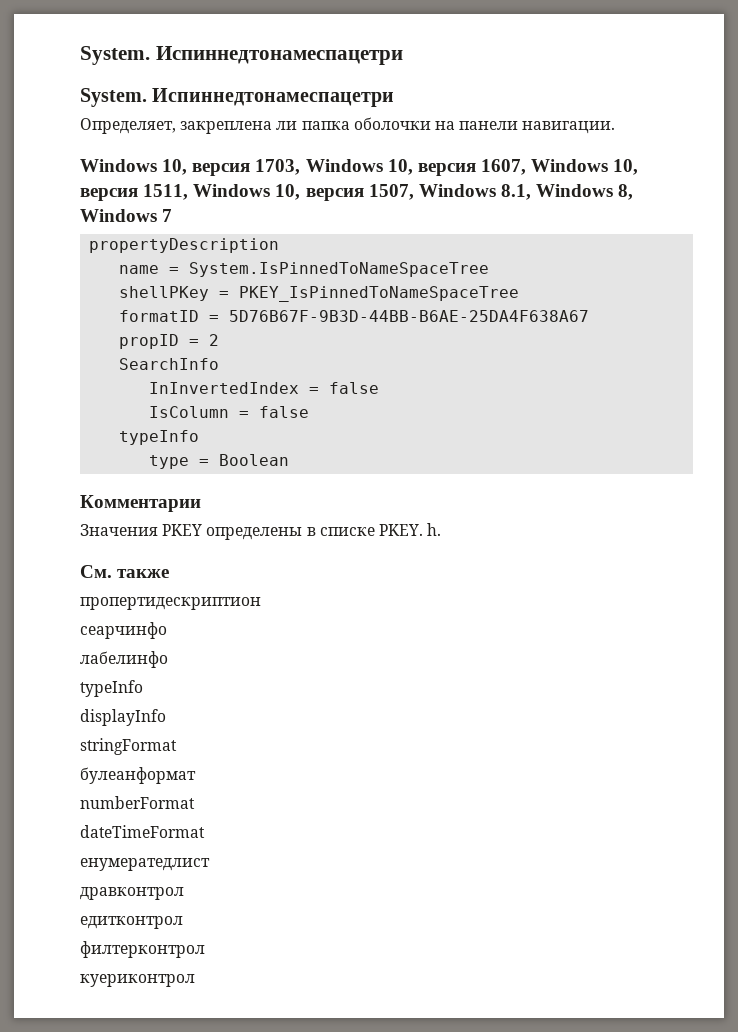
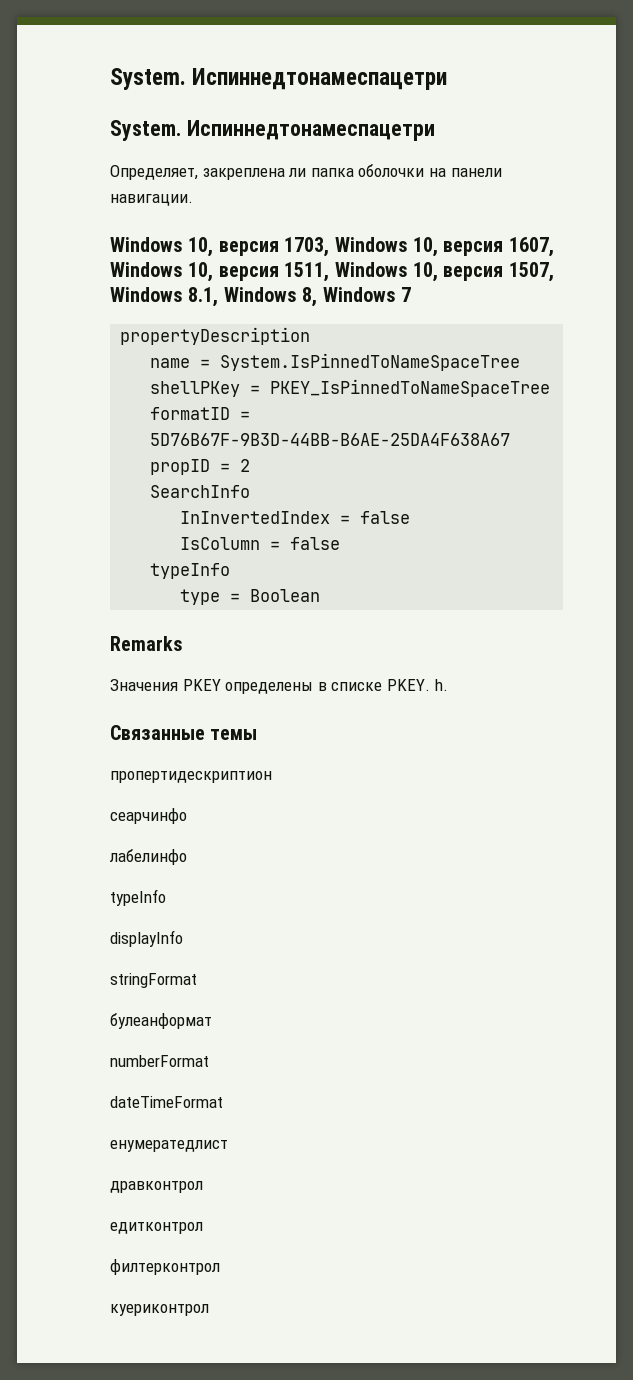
[80,495,201,512] Комментарии -> [110,636,183,651] Remarks
[80,565,170,578] См. также -> [110,725,258,740] Связанные темы

